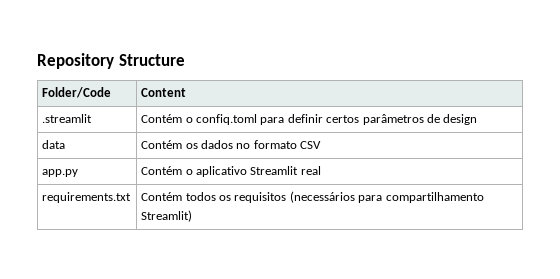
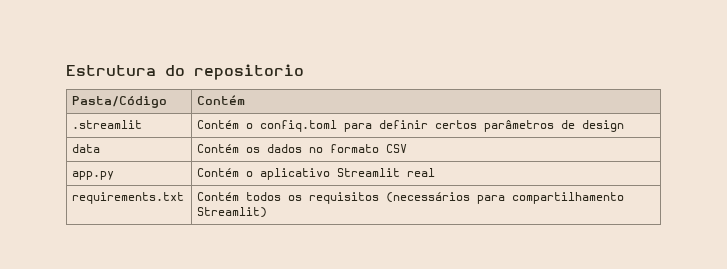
[37,53,185,69] [42,87,112,98] [141,88,187,97] Repository Structure // Folder/Code | Content -> [66,64,304,80] [72,96,168,108] [197,95,246,105] Estrutura do repositorio // Pasta/Código | Contém

